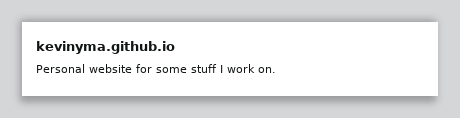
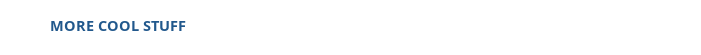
[36,41,175,54] [36,64,276,73] kevinyma.github.io // Personal website for some stuff I work on. -> [50,21,186,31] MORE COOL STUFF

